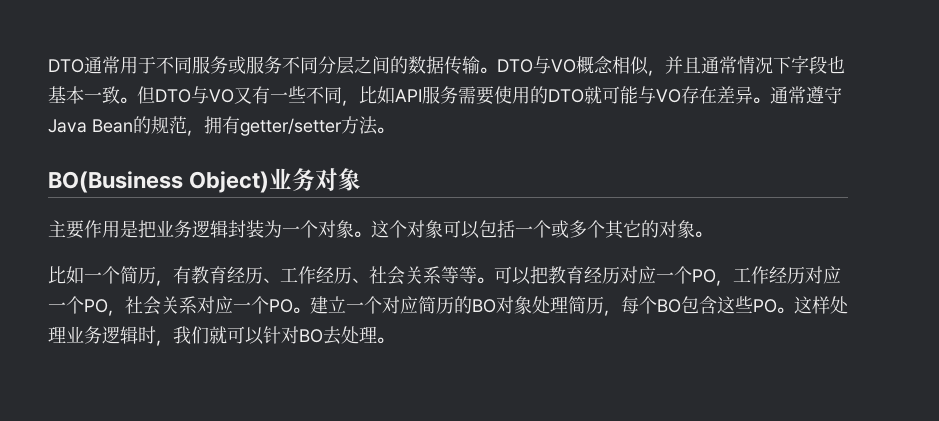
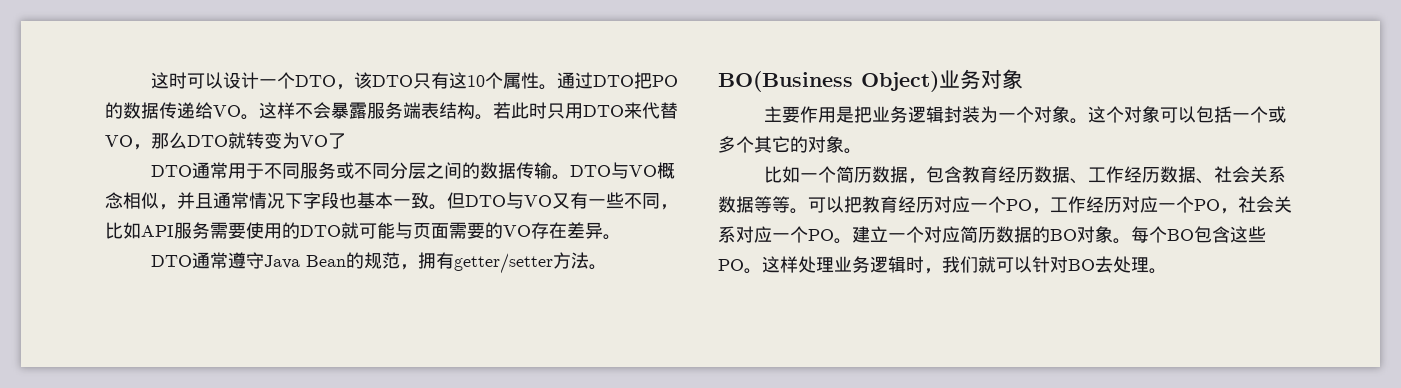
(48, 66) none -> [151,72,679,90] [105,102,678,120] [105,132,346,150] 这时可以设计一个DTO，该DTO只有这10个属性。通过DTO把PO的数据传递给VO。这样不会暴露服务端表结构。若此时只用DTO来代替VO，那么DTO就转变为VO了 //
[246,56,282,74] 服务 -> (355, 170) none
(656, 95) none -> [413,222,503,239] 页面需要的
(770, 100) none -> [151,255,193,267] // DTO
[156,266,263,286] ，有教育经历 -> [872,166,1071,184] 数据，包含教育经历数据
(352, 275) none -> [1160,166,1197,183] 数据
(441, 275) none -> [718,196,754,213] 数据
(454, 305) none -> [996,226,1032,243] 数据
[532,296,621,316] 处理简历， -> [1113,238,1131,244] 。

